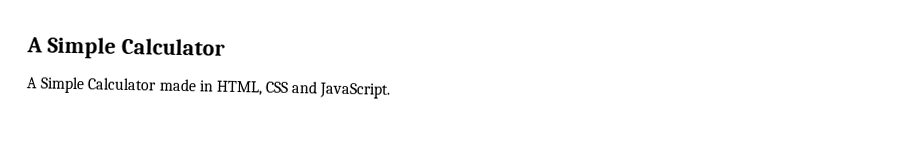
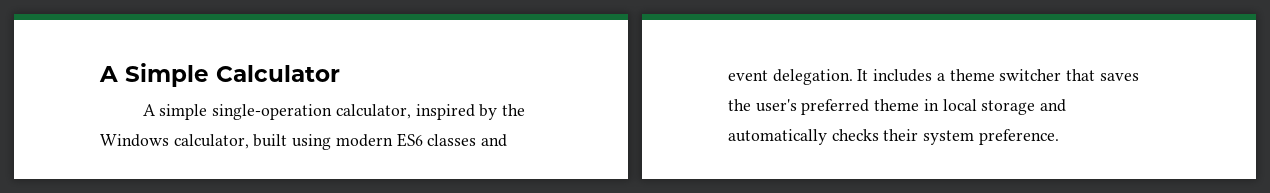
[40,76,391,99] Simple Calculator made in HTML, CSS and JavaScript. -> [159,104,526,120] [100,133,508,150] [728,69,1139,85] [728,99,1067,115] [728,129,1059,145] simple single-operation calculator, inspired by the Windows calculator, built using modern ES6 classes and event delegation. It includes a theme switcher that saves the user's preferred theme in local storage and automatically checks their system preference.

